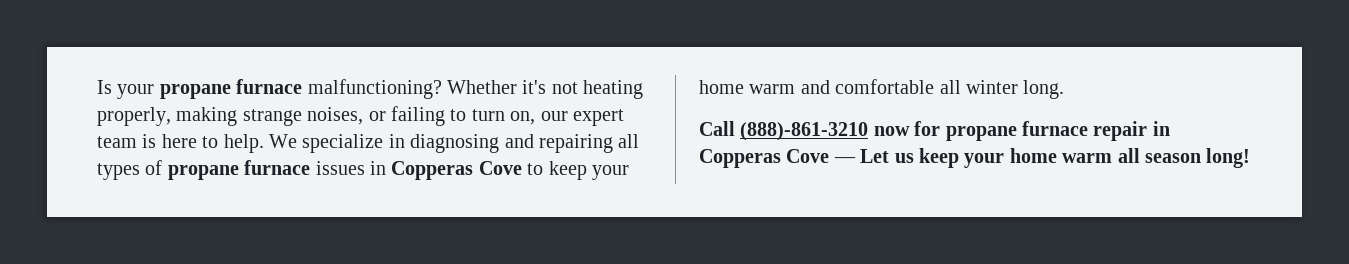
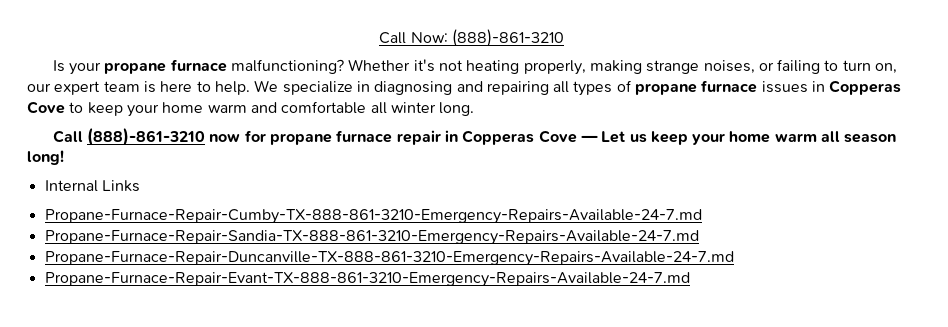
(97, 87) none -> [379,29,564,47] Call Now: (888)-861-3210 //
(1251, 158) none -> [44,180,140,192] [44,209,702,224] [44,230,699,245] [44,251,734,266] [44,272,690,287] // Internal Links // Propane-Furnace-Repair-Cumby-TX-888-861-3210-Emergency-Repairs-Available-24-7.md // Propane-Furnace-Repair-Sandia-TX-888-861-3210-Emergency-Repairs-Available-24-7.md // Propane-Furnace-Repair-Duncanville-TX-888-861-3210-Emergency-Repairs-Available-24-7.md // Propane-Furnace-Repair-Evant-TX-888-861-3210-Emergency-Repairs-Available-24-7.md

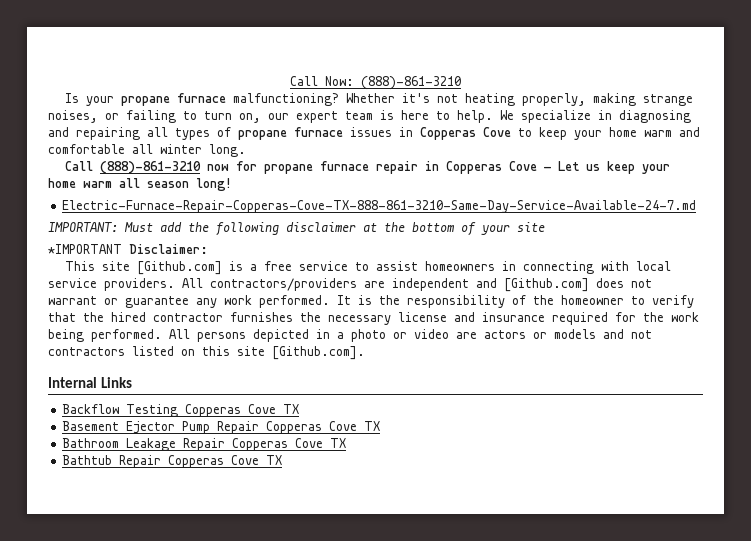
[44,180,140,192] [44,209,702,224] [44,230,699,245] [44,251,734,266] [44,272,690,287] Internal Links // Propane-Furnace-Repair-Cumby-TX-888-861-3210-Emergency-Repairs-Available-24-7.md // Propane-Furnace-Repair-Sandia-TX-888-861-3210-Emergency-Repairs-Available-24-7.md // Propane-Furnace-Repair-Duncanville-TX-888-861-3210-Emergency-Repairs-Available-24-7.md // Propane-Furnace-Repair-Evant-TX-888-861-3210-Emergency-Repairs-Available-24-7.md -> [62,200,697,213] [48,222,545,236] [48,244,208,254] [65,261,672,275] [48,278,652,292] [48,295,694,308] [48,312,699,325] [48,329,652,342] [48,346,365,360] [48,377,133,388] [62,404,300,417] [62,421,381,434] [62,438,347,451] [62,455,283,468] Electric-Furnace-Repair-Copperas-Cove-TX-888-861-3210-Same-Day-Service-Available-24-7.md // IMPORTANT: Must add the following disclaimer at the bottom of your site // *IMPORTANT Disclaimer: // This site [Github.com] is a free service to assist homeowners in connecting with local service providers. All contractors/providers are independent and [Github.com] does not warrant or guarantee any work performed. It is the responsibility of the homeowner to verify that the hired contractor furnishes the necessary license and insurance required for the work being performed. All persons depicted in a photo or video are actors or models and not contractors listed on this site [Github.com]. // Internal Links // Backflow Testing Copperas Cove TX // Basement Ejector Pump Repair Copperas Cove TX // Bathroom Leakage Repair Copperas Cove TX // Bathtub Repair Copperas Cove TX

